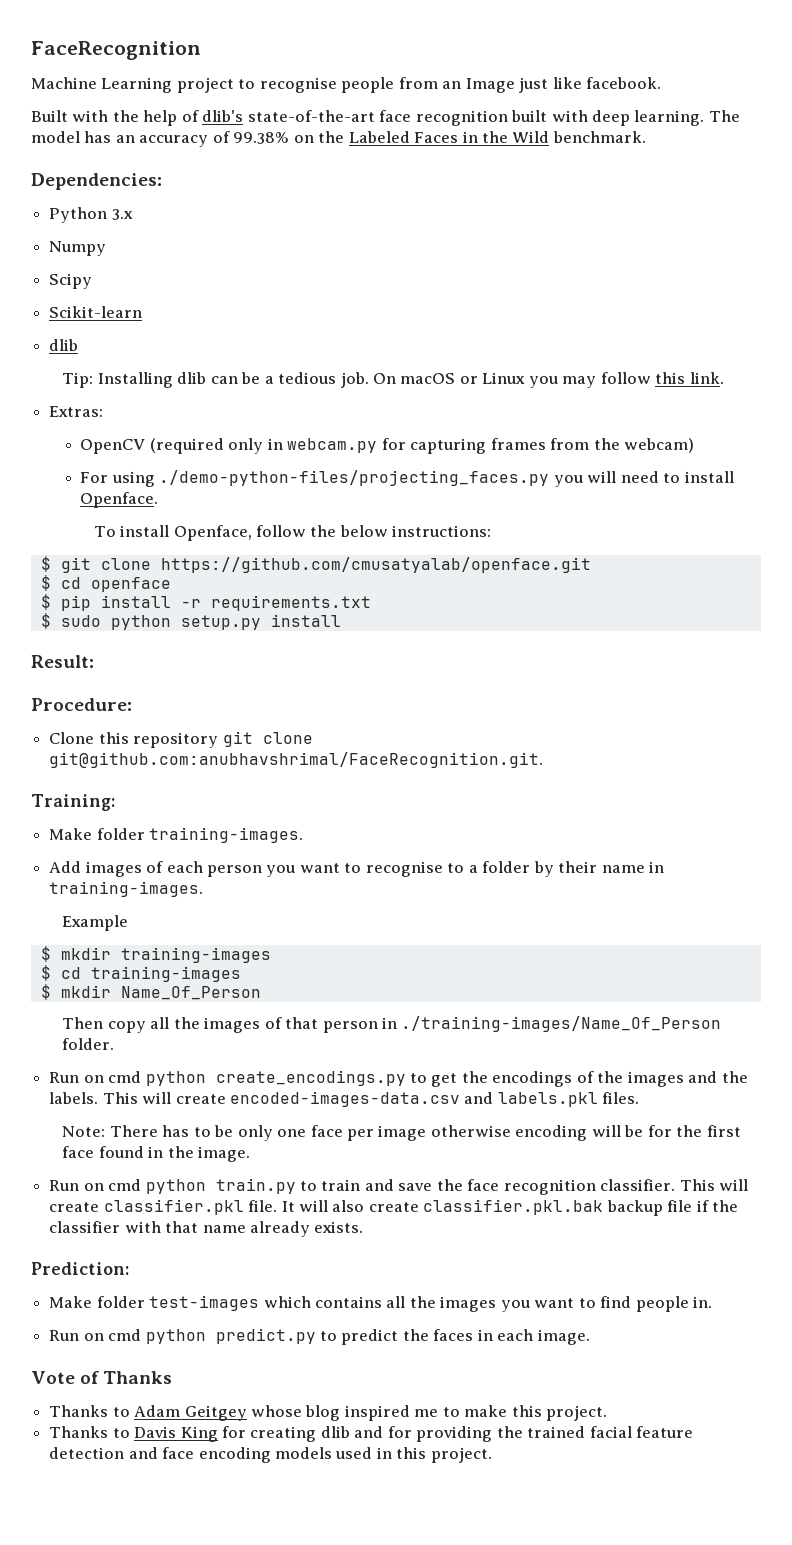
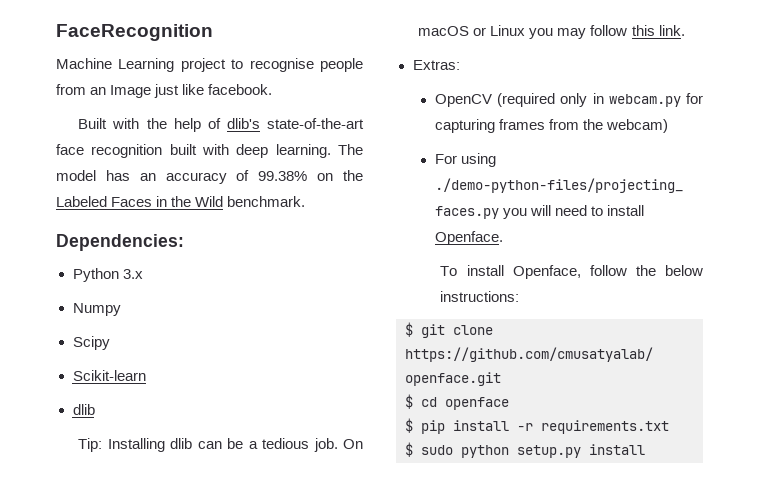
[31,655,94,668] [31,698,132,711] [49,731,313,748] [49,752,544,768] [31,794,115,811] [49,827,304,843] [49,861,664,877] [49,881,204,897] [62,915,129,931] [40,946,271,963] [40,965,241,982] [40,984,261,1000] [62,1016,722,1033] [62,1038,115,1050] [49,1070,748,1087] [49,1091,640,1107] [62,1125,741,1141] [62,1146,251,1162] [49,1178,749,1195] [49,1199,739,1216] [49,1221,364,1237] [31,1262,129,1275] [49,1295,713,1312] [49,1328,590,1345] [31,1371,173,1384] [49,1405,608,1421] [49,1426,694,1442] [49,1447,492,1463] // Result: // Procedure: // Clone this repository git clone git@github.com:anubhavshrimal/FaceRecognition.git. // Training: // Make folder training-images. // Add images of each person you want to recognise to a folder by their name in training-images. // Example // $ mkdir training-images // $ cd training-images // $ mkdir Name_Of_Person // Then copy all the images of that person in ./training-images/Name_Of_Person folder. // Run on cmd python create_encodings.py to get the encodings of the images and the labels. This will create encoded-images-data.csv and labels.pkl files. // Note: There has to be only one face per image otherwise encoding will be for the first face found in the image. // Run on cmd python train.py to train and save the face recognition classifier. This will create classifier.pkl file. It will also create classifier.pkl.bak backup file if the classifier with that name already exists. // Prediction: // Make folder test-images which contains all the images you want to find people in. // Run on cmd python predict.py to predict the faces in each image. // Vote of Thanks // Thanks to Adam Geitgey whose blog inspired me to make this project. // Thanks to Davis King for creating dlib and for providing the trained facial feature detection and face encoding models used in this project. -> (645, 449) none

